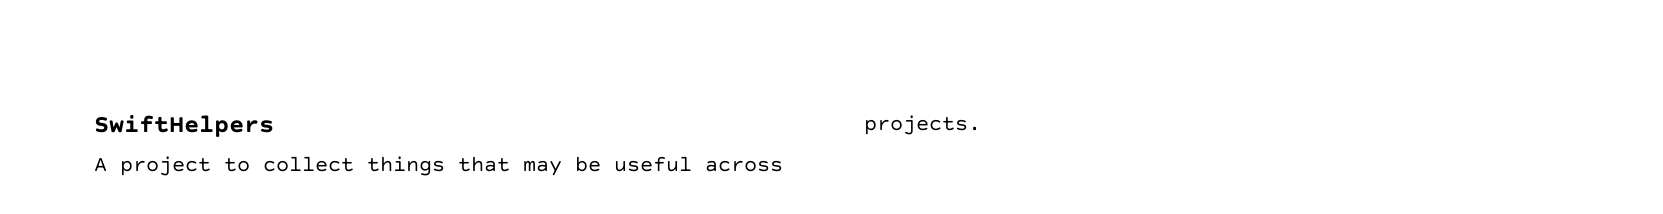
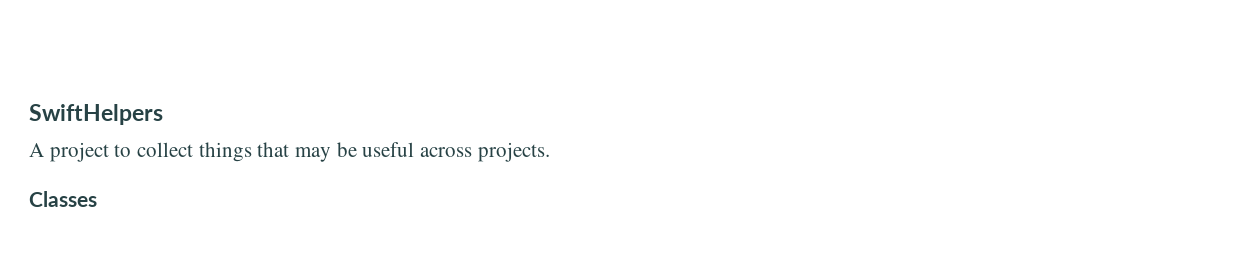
(981, 125) none -> [29,191,97,207] // Classes

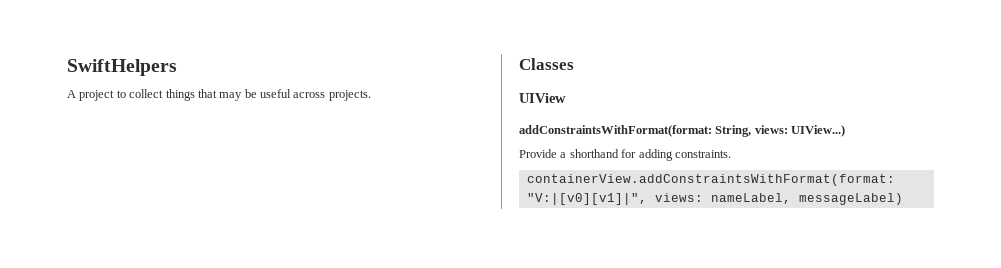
(97, 199) none -> [519,93,566,103] [519,125,846,137] [519,149,731,161] [526,174,895,186] [526,193,903,205] // UIView // addConstraintsWithFormat(format: String, views: UIView...) // Provide a shorthand for adding constraints. // containerView.addConstraintsWithFormat(format: "V:|[v0][v1]|", views: nameLabel, messageLabel)

